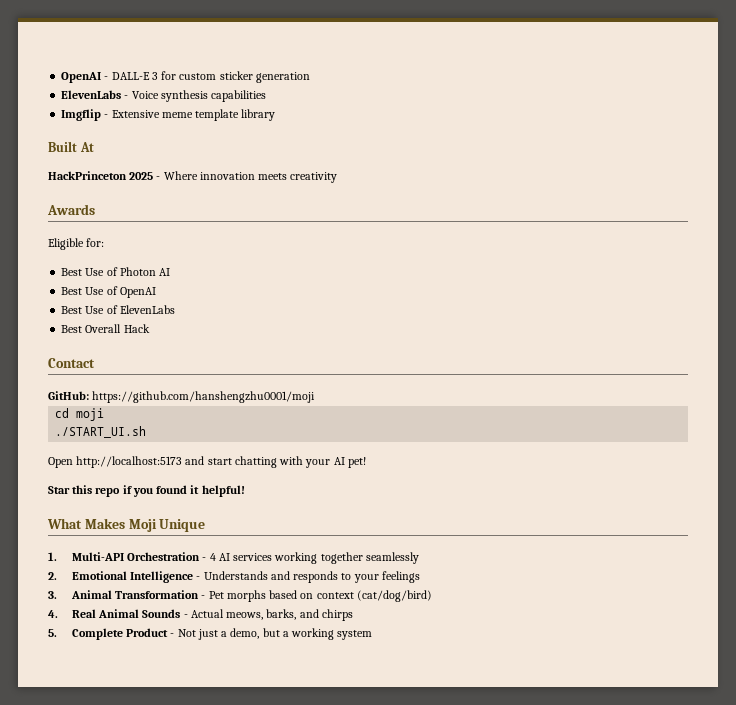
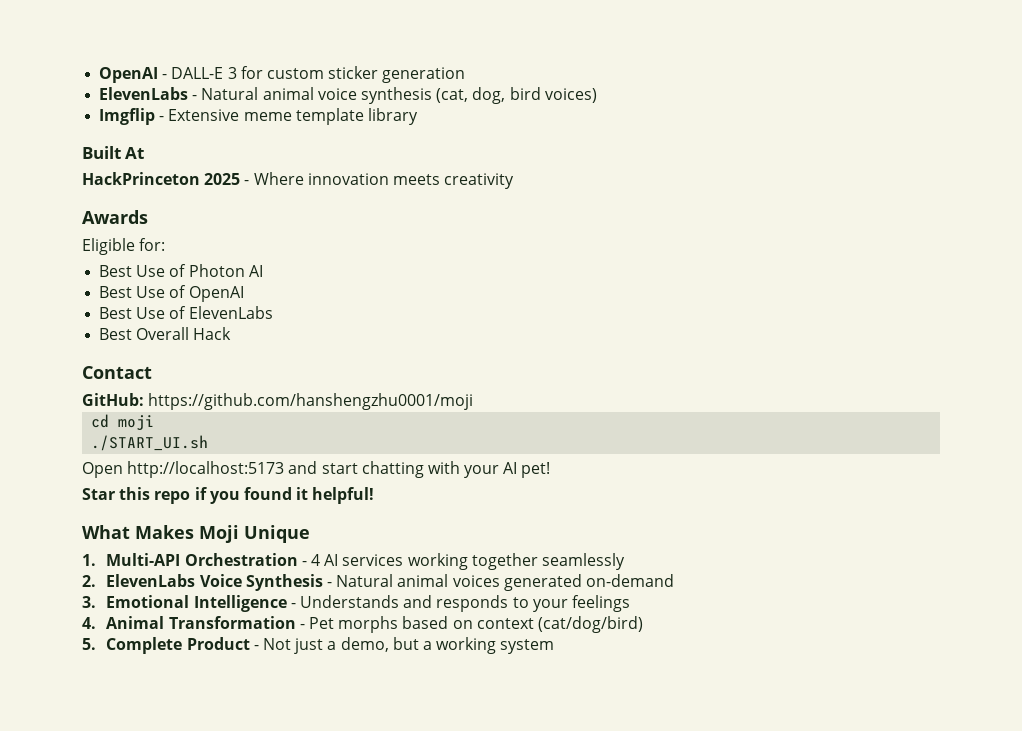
[131,90,267,102] Voice synthesis capabilities -> [201,87,597,104] Natural animal voice synthesis (cat, dog, bird voices)
(57, 576) none -> [106,574,674,591] [82,596,96,608] ElevenLabs Voice Synthesis - Natural animal voices generated on-demand // 3.
[48,591,57,599] 3. -> [82,617,96,629] 4.
[48,609,353,621] // 4. Real Animal Sounds - Actual meows, barks, and chirps -> (643, 624) none

